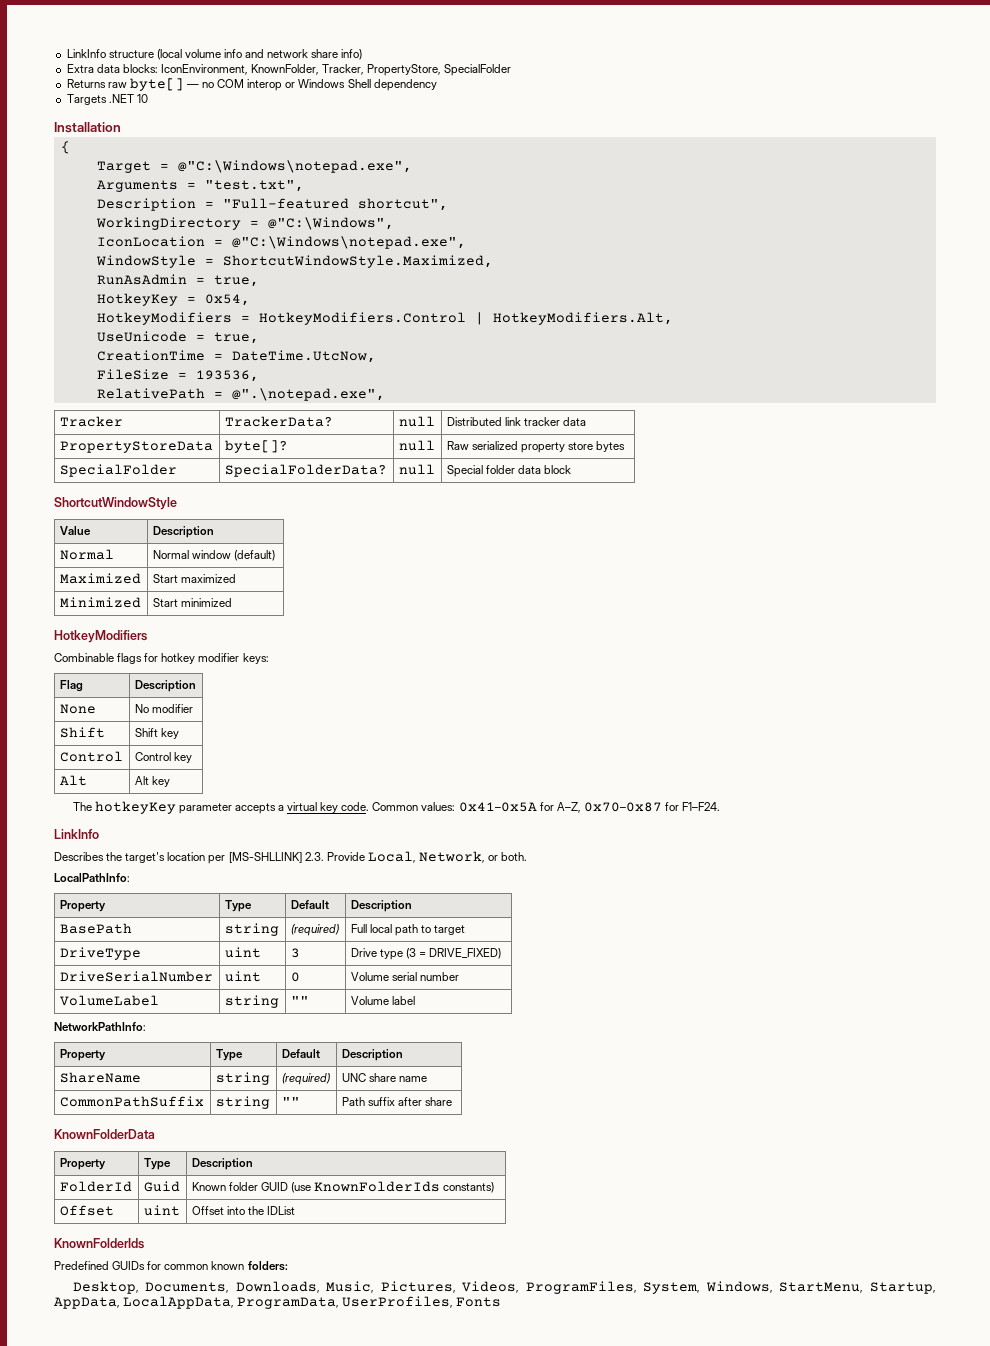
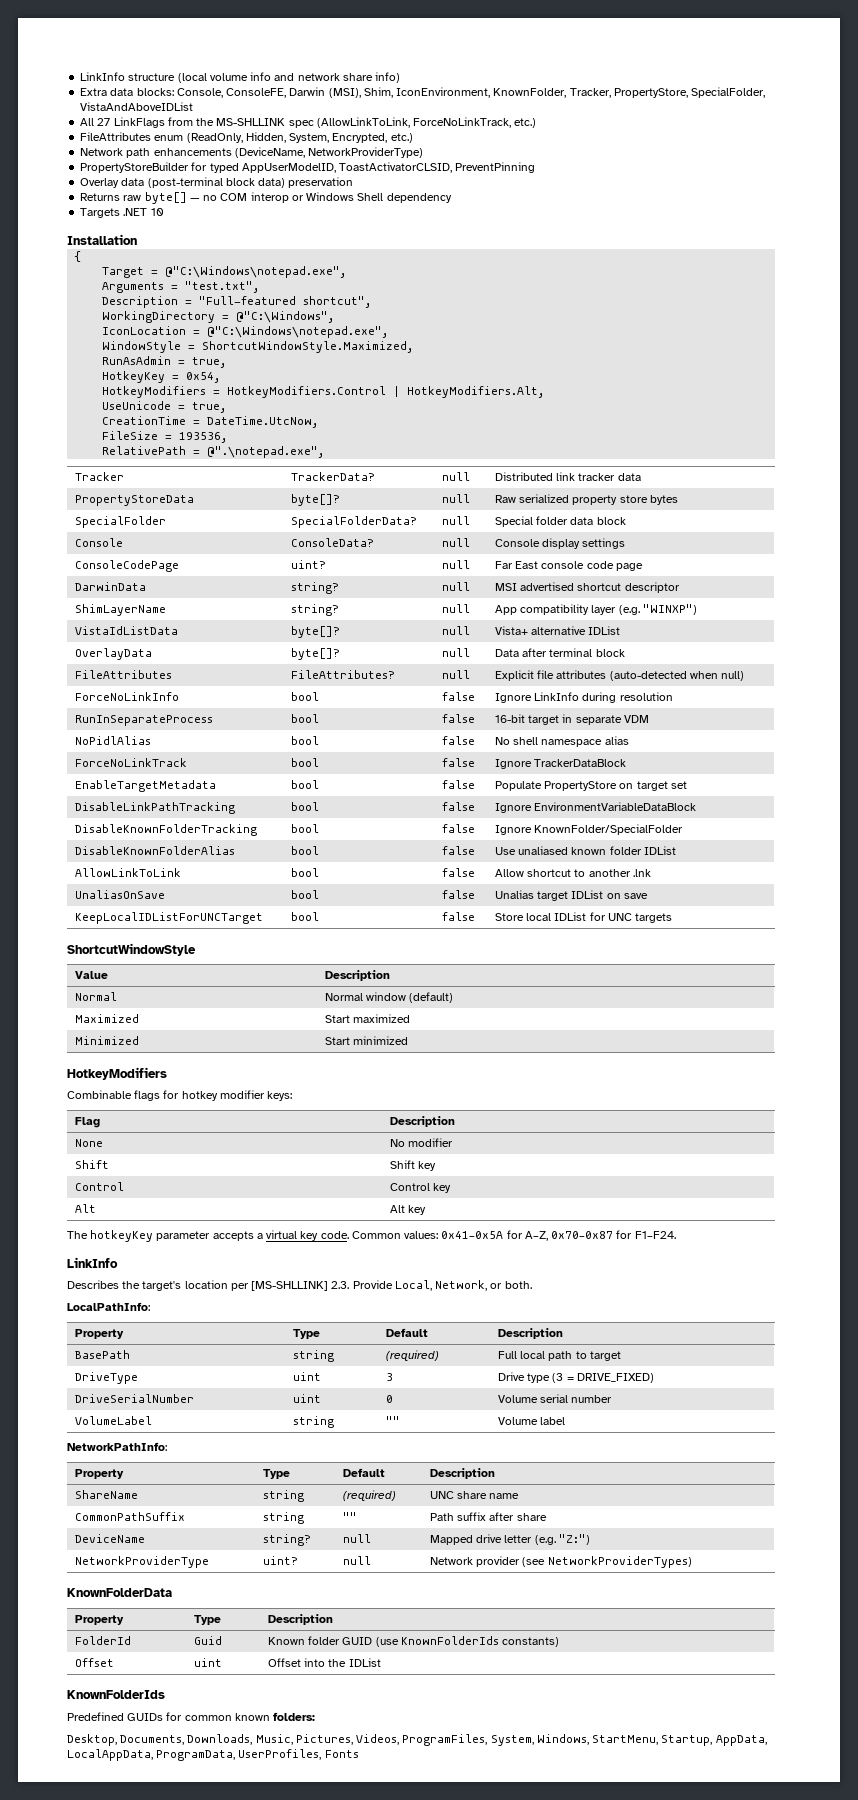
[160,64,512,76] IconEnvironment, KnownFolder, Tracker, PropertyStore, SpecialFolder -> [176,87,766,98] [80,102,194,111] [80,117,537,128] [80,132,413,143] [80,147,424,158] [80,162,536,173] [80,177,354,188] Console, ConsoleFE, Darwin (MSI), Shim, IconEnvironment, KnownFolder, Tracker, PropertyStore, SpecialFolder, VistaAndAboveIDList // All 27 LinkFlags from the MS-SHLLINK spec (AllowLinkToLink, ForceNoLinkTrack, etc.) // FileAttributes enum (ReadOnly, Hidden, System, Encrypted, etc.) // Network path enhancements (DeviceName, NetworkProviderType) // PropertyStoreBuilder for typed AppUserModelID, ToastActivatorCLSID, PreventPinning // Overlay data (post-terminal block data) preservation
(571, 469) none -> [74,538,123,547] [290,538,374,547] [441,538,470,547] [494,538,626,549] [74,560,179,572] [290,560,326,569] [441,560,470,569] [494,561,643,571] [74,582,146,591] [290,582,339,594] [441,582,470,591] [494,582,680,593] [74,604,166,616] [290,604,339,616] [441,604,470,613] [494,604,697,615] [74,626,178,635] [290,626,340,638] [441,626,470,635] [494,626,621,635] [74,648,152,660] [290,648,340,660] [441,648,470,657] [494,648,625,657] [74,670,172,679] [290,670,395,679] [441,670,470,679] [494,670,745,681] [74,692,179,701] [290,692,319,701] [441,692,475,701] [494,692,673,703] [74,715,213,726] [290,714,319,723] [441,714,475,723] [494,714,649,725] [74,736,151,745] [290,736,319,745] [441,736,475,745] [494,736,629,747] [74,758,187,767] [290,758,319,767] [441,758,475,767] [494,759,627,769] [74,780,216,792] [290,780,319,789] [441,780,475,789] [494,781,687,791] [74,802,235,814] [290,802,319,811] [441,802,475,811] [494,802,697,813] [74,824,257,836] [290,824,319,833] [441,824,475,833] [494,824,684,835] [74,846,235,855] [290,846,319,855] [441,846,475,855] [494,846,676,855] [74,868,181,877] [290,868,319,877] [441,868,475,877] [494,869,651,877] [74,890,165,899] [290,890,319,899] [441,890,475,899] [494,890,648,901] [74,912,263,924] [290,912,319,921] [441,912,475,921] [494,912,673,923] // Console | ConsoleData? | null | Console display settings // ConsoleCodePage | uint? | null | Far East console code page // DarwinData | string? | null | MSI advertised shortcut descriptor // ShimLayerName | string? | null | App compatibility layer (e.g. "WINXP") // VistaIdListData | byte[]? | null | Vista+ alternative IDList // OverlayData | byte[]? | null | Data after terminal block // FileAttributes | FileAttributes? | null | Explicit file attributes (auto-detected when null) // ForceNoLinkInfo | bool | false | Ignore LinkInfo during resolution // RunInSeparateProcess | bool | false | 16-bit target in separate VDM // NoPidlAlias | bool | false | No shell namespace alias // ForceNoLinkTrack | bool | false | Ignore TrackerDataBlock // EnableTargetMetadata | bool | false | Populate PropertyStore on target set // DisableLinkPathTracking | bool | false | Ignore EnvironmentVariableDataBlock // DisableKnownFolderTracking | bool | false | Ignore KnownFolder/SpecialFolder // DisableKnownFolderAlias | bool | false | Use unaliased known folder IDList // AllowLinkToLink | bool | false | Allow shortcut to another .lnk // UnaliasOnSave | bool | false | Unalias target IDList on save // KeepLocalIDListForUNCTarget | bool | false | Store local IDList for UNC targets
(452, 1101) none -> [74,1534,145,1543] [262,1534,311,1546] [342,1534,371,1543] [429,1534,590,1545] [74,1556,209,1568] [262,1556,298,1565] [342,1556,371,1565] [429,1556,692,1568] // DeviceName | string? | null | Mapped drive letter (e.g. "Z:") // NetworkProviderType | uint? | null | Network provider (see NetworkProviderTypes)

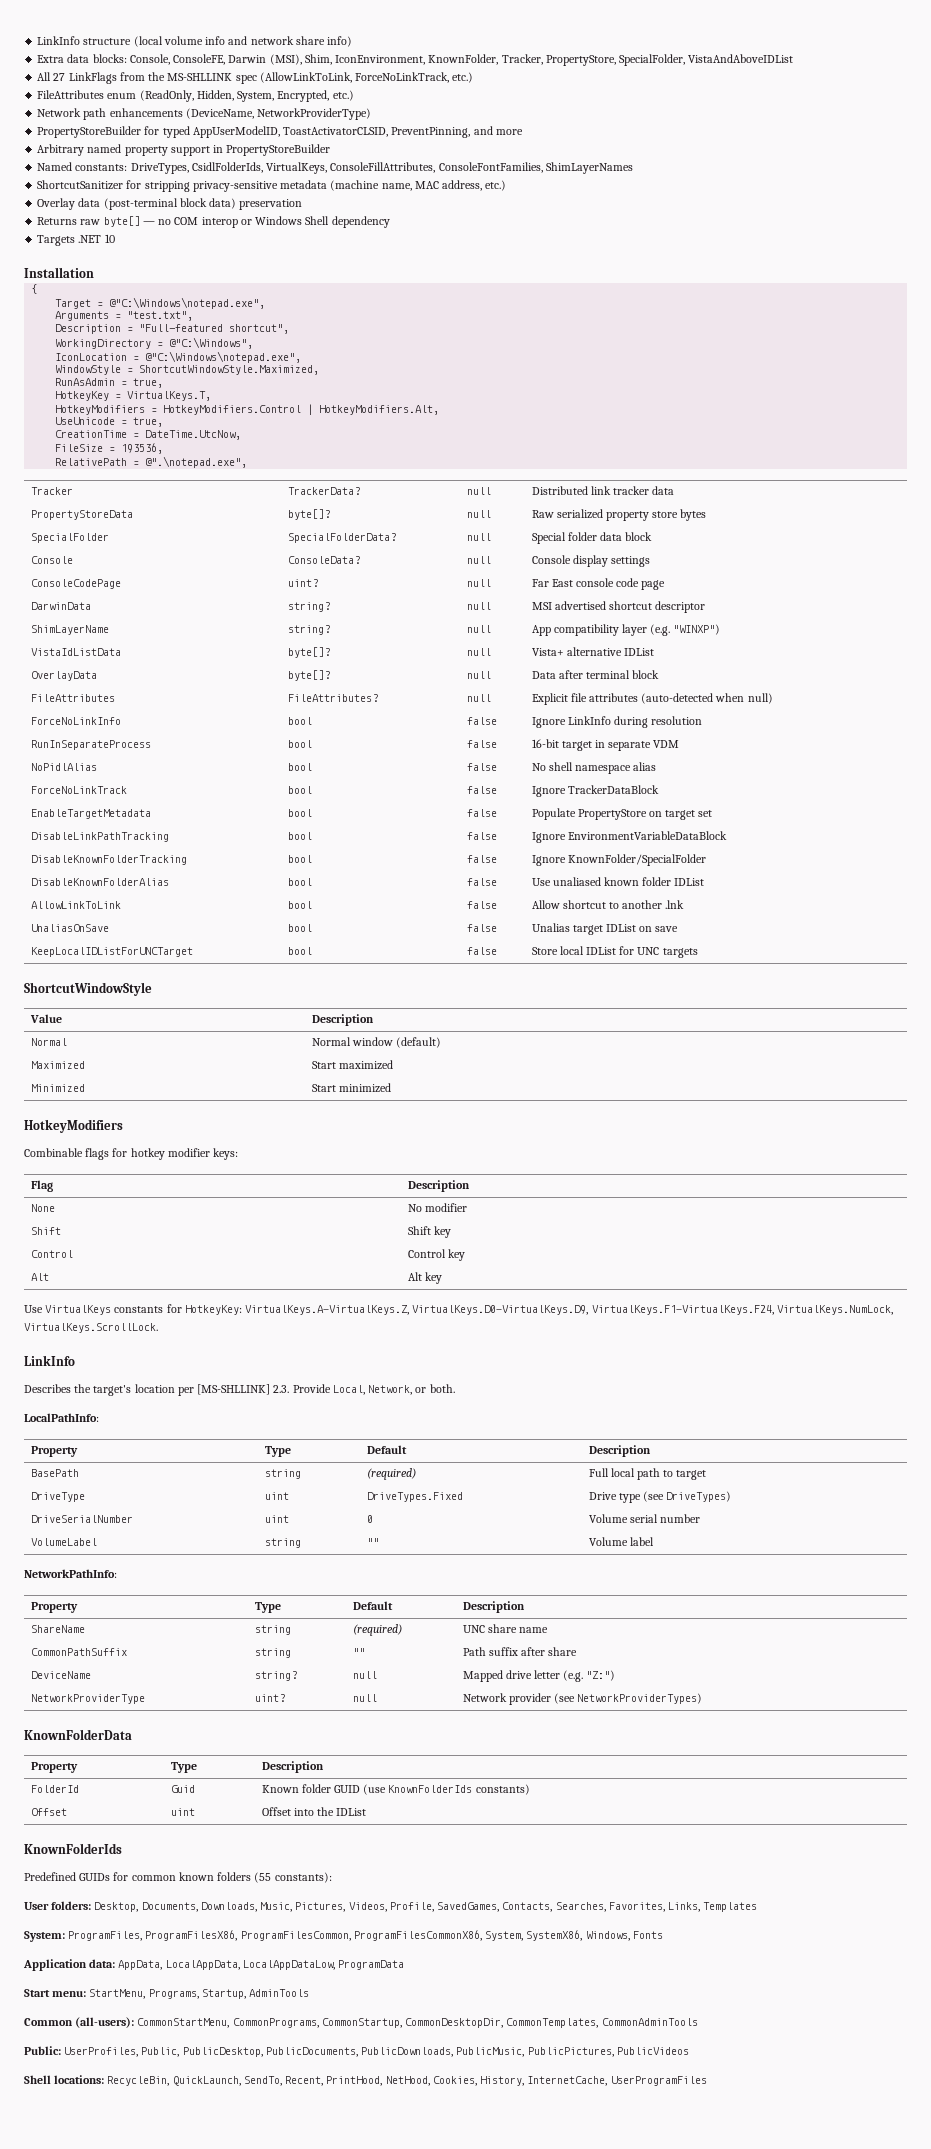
[455,162,536,173] PreventPinning -> [391,126,523,138] [37,144,331,156] [37,162,633,174] [37,180,507,192] PreventPinning, and more // Arbitrary named property support in PropertyStoreBuilder // Named constants: DriveTypes, CsidlFolderIds, VirtualKeys, ConsoleFillAttributes, ConsoleFontFamilies, ShimLayerNames // ShortcutSanitizer for stripping privacy-sensitive metadata (machine name, MAC address, etc.)
[186,372,221,383] 0x54, -> [127,391,212,401] VirtualKeys.T,
[67,1230,676,1242] The hotkeyKey parameter accepts a virtual key code. Common values: 0x41–0x5A for A–Z, 0x70–0x87 for F1–F24. -> [24,1304,893,1315] [24,1323,158,1333] Use VirtualKeys constants for HotkeyKey: VirtualKeys.A–VirtualKeys.Z, VirtualKeys.D0–VirtualKeys.D9, VirtualKeys.F1–VirtualKeys.F24, VirtualKeys.NumLock, VirtualKeys.ScrollLock.
[385,1373,393,1381] 3 -> [366,1492,463,1502] DriveTypes.Fixed
[552,1373,654,1383] (3 = DRIVE_FIXED) -> [642,1491,732,1502] (see DriveTypes)
(270, 1717) none -> [217,1872,332,1883] [24,1902,49,1910] folders (55 constants): // User
(316, 1716) // -> (92, 1905) none
[402,1734,767,1746] [67,1749,359,1761] ProgramFiles, System, Windows, StartMenu, Startup, AppData, LocalAppData, ProgramData, UserProfiles, Fonts -> [389,1902,758,1912] [24,1930,663,1942] [23,1959,405,1971] [24,1989,310,1999] [24,2017,698,2028] [24,2046,689,2057] [24,2075,707,2086] Profile, SavedGames, Contacts, Searches, Favorites, Links, Templates // System: ProgramFiles, ProgramFilesX86, ProgramFilesCommon, ProgramFilesCommonX86, System, SystemX86, Windows, Fonts // Application data: AppData, LocalAppData, LocalAppDataLow, ProgramData // Start menu: StartMenu, Programs, Startup, AdminTools // Common (all-users): CommonStartMenu, CommonPrograms, CommonStartup, CommonDesktopDir, CommonTemplates, CommonAdminTools // Public: UserProfiles, Public, PublicDesktop, PublicDocuments, PublicDownloads, PublicMusic, PublicPictures, PublicVideos // Shell locations: RecycleBin, QuickLaunch, SendTo, Recent, PrintHood, NetHood, Cookies, History, InternetCache, UserProgramFiles

